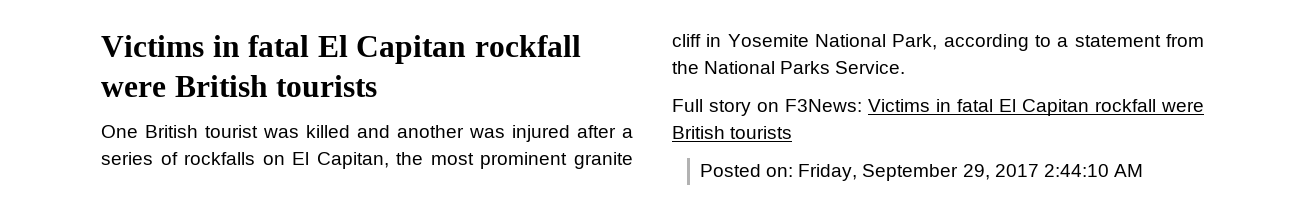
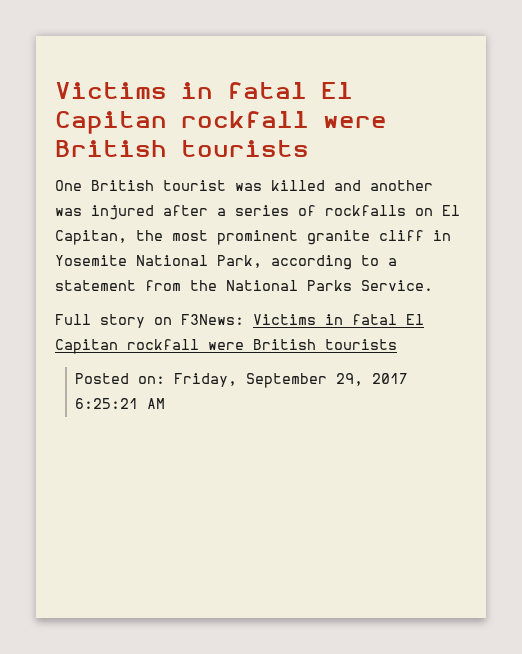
[1043,164,1109,177] 2:44:10 -> [75,398,139,409] 6:25:21

